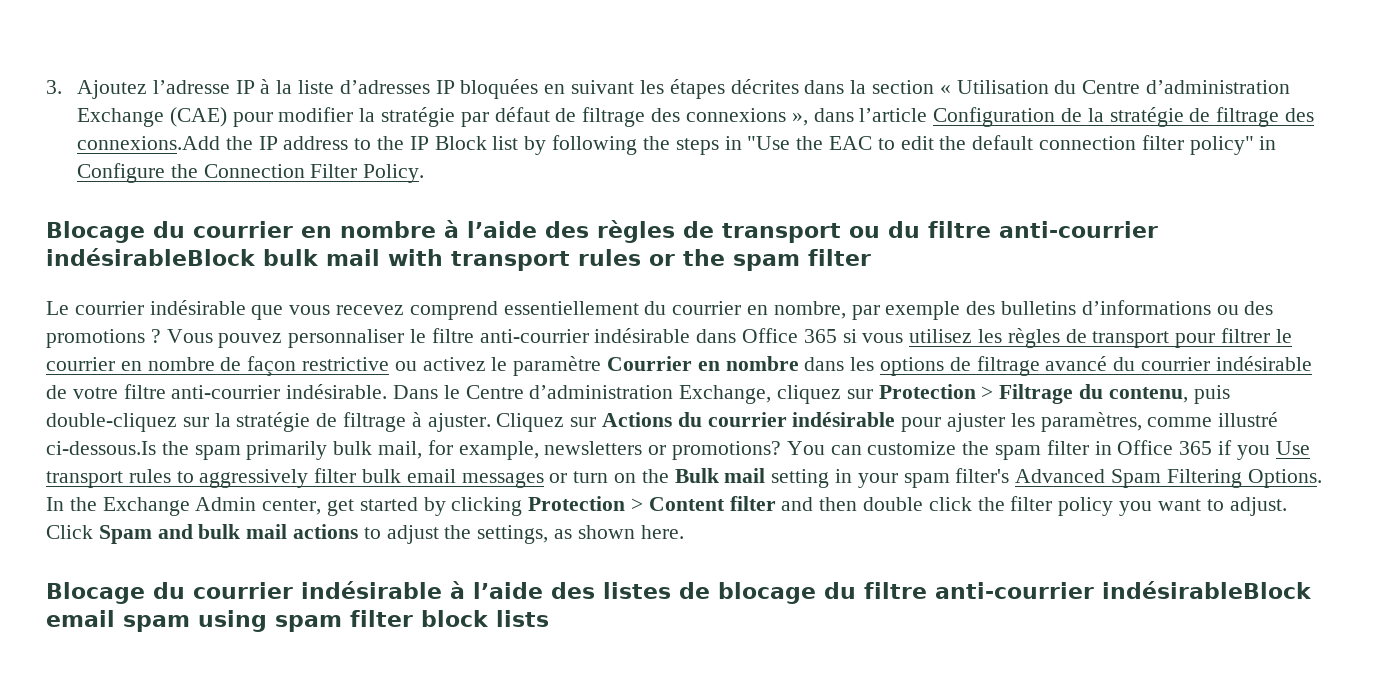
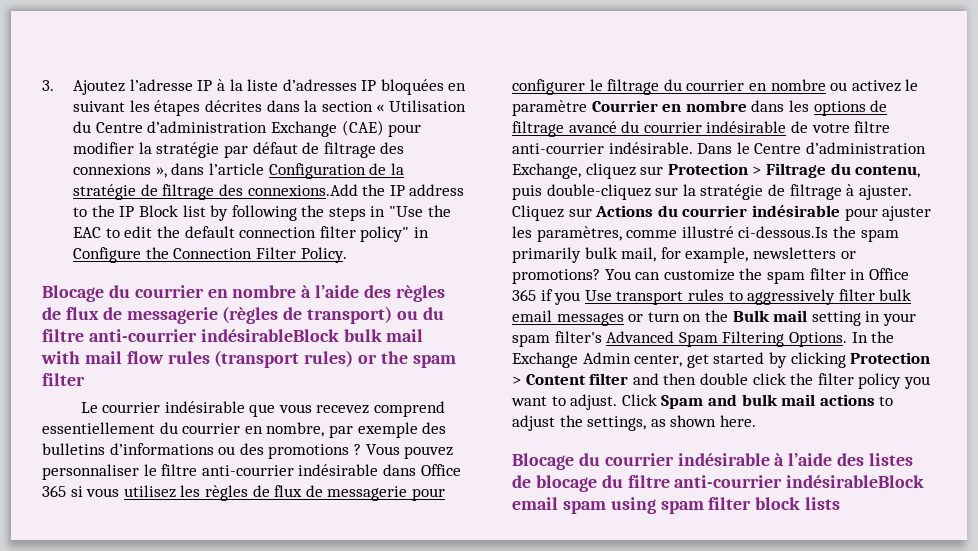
[722,223,841,243] transport -> [65,306,393,324] flux de messagerie (règles de transport)
[451,249,641,271] transport rules -> [84,350,354,368] mail flow rules (transport rules)
[1092,328,1292,348] [46,356,390,376] transport pour filtrer le courrier en nombre de façon restrictive -> [274,485,445,501] [512,79,826,95] flux de messagerie pour configurer le filtrage du courrier en nombre

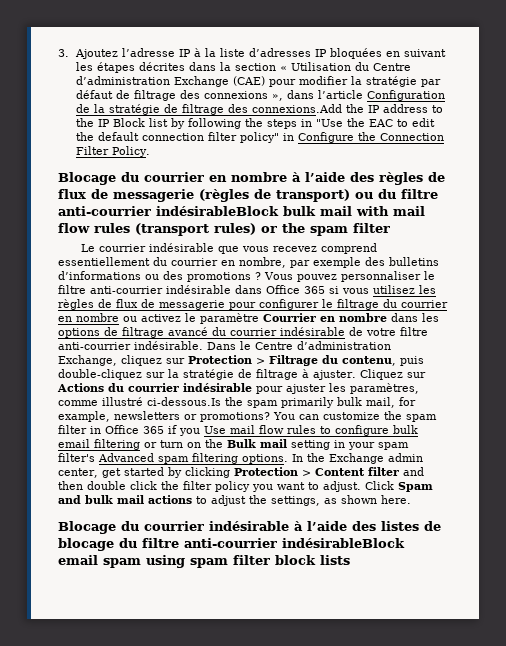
[616,289,875,305] transport rules to aggressively filter -> [230,425,389,436] mail flow rules to configure
[556,313,624,326] messages -> [94,439,140,450] filtering
[678,331,847,347] Spam Filtering Options. -> [158,453,288,464] spam filtering options.
[582,352,631,364] Admin -> [388,453,423,462] admin

